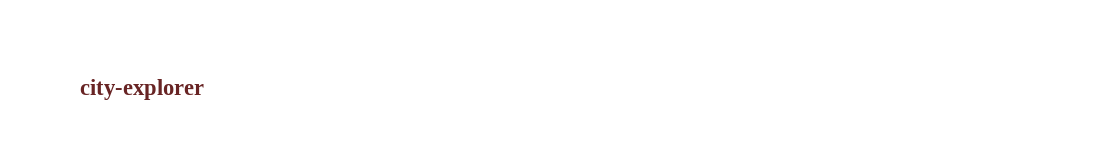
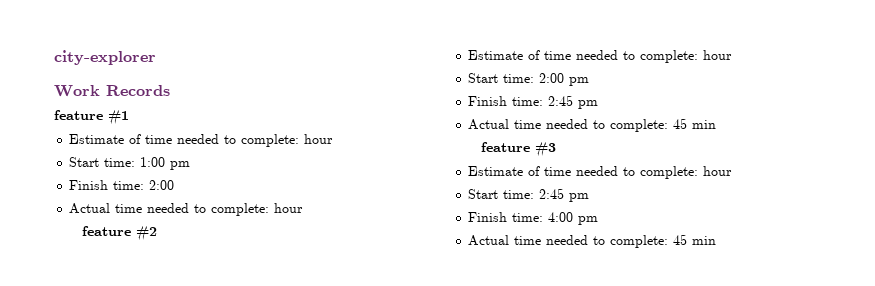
(204, 89) none -> [54,85,170,97] [54,110,129,125] [69,134,334,147] [69,157,191,170] [69,180,175,190] [69,203,304,216] [81,226,157,241] [468,50,733,63] [468,73,590,86] [468,95,599,109] [468,118,717,132] [480,142,556,157] [468,166,733,179] [468,188,590,202] [468,212,599,225] [468,234,717,248] // Work Records // feature #1 // Estimate of time needed to complete: hour // Start time: 1:00 pm // Finish time: 2:00 // Actual time needed to complete: hour // feature #2 // Estimate of time needed to complete: hour // Start time: 2:00 pm // Finish time: 2:45 pm // Actual time needed to complete: 45 min // feature #3 // Estimate of time needed to complete: hour // Start time: 2:45 pm // Finish time: 4:00 pm // Actual time needed to complete: 45 min

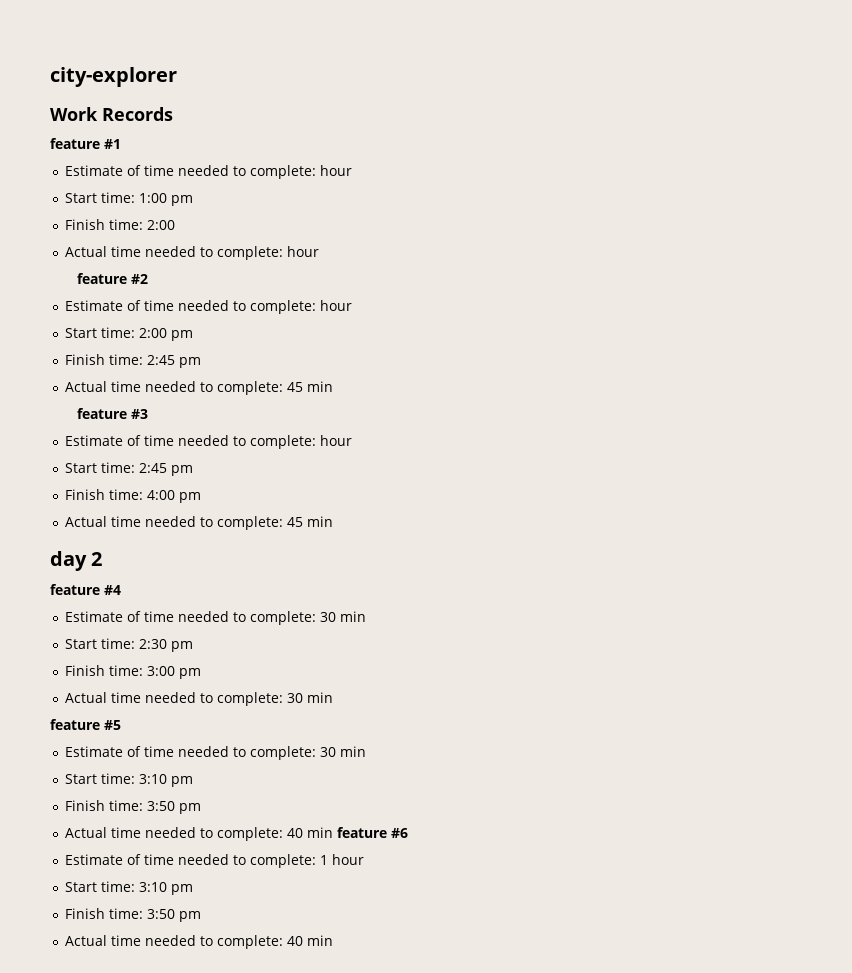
(717, 240) none -> [50,551,103,571] [50,584,121,595] [65,611,367,625] [65,638,194,652] [65,665,202,679] [65,692,334,706] [50,719,121,730] [65,746,367,760] [65,773,194,787] [65,800,202,814] [65,827,409,841] [65,854,365,868] [65,881,194,895] [65,908,202,922] [65,935,334,949] // day 2 // feature #4 // Estimate of time needed to complete: 30 min // Start time: 2:30 pm // Finish time: 3:00 pm // Actual time needed to complete: 30 min // feature #5 // Estimate of time needed to complete: 30 min // Start time: 3:10 pm // Finish time: 3:50 pm // Actual time needed to complete: 40 min feature #6 // Estimate of time needed to complete: 1 hour // Start time: 3:10 pm // Finish time: 3:50 pm // Actual time needed to complete: 40 min

